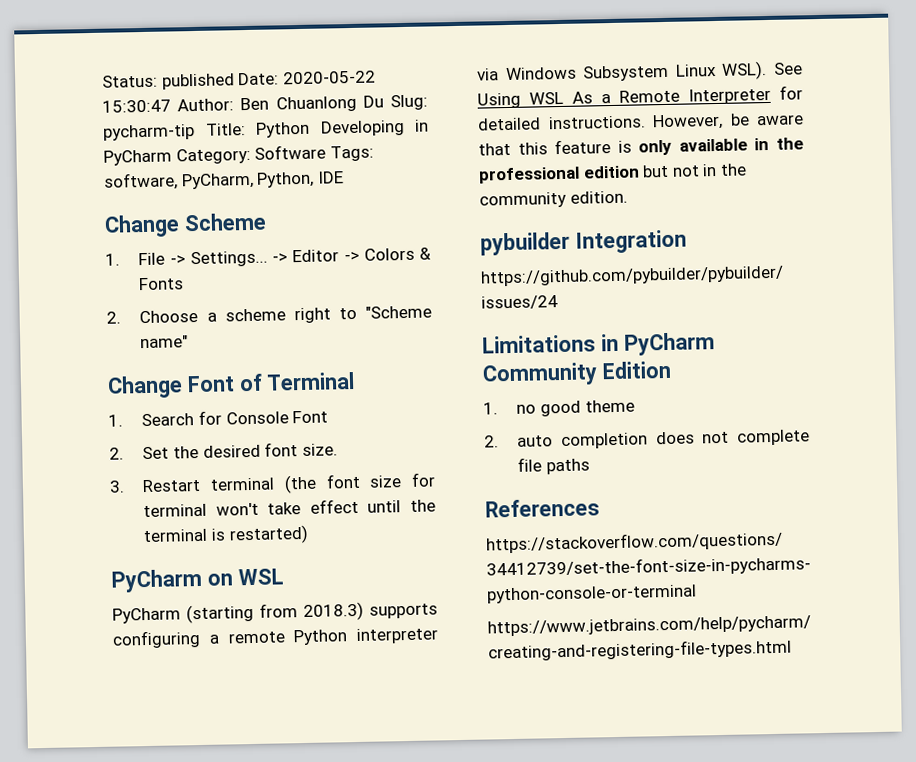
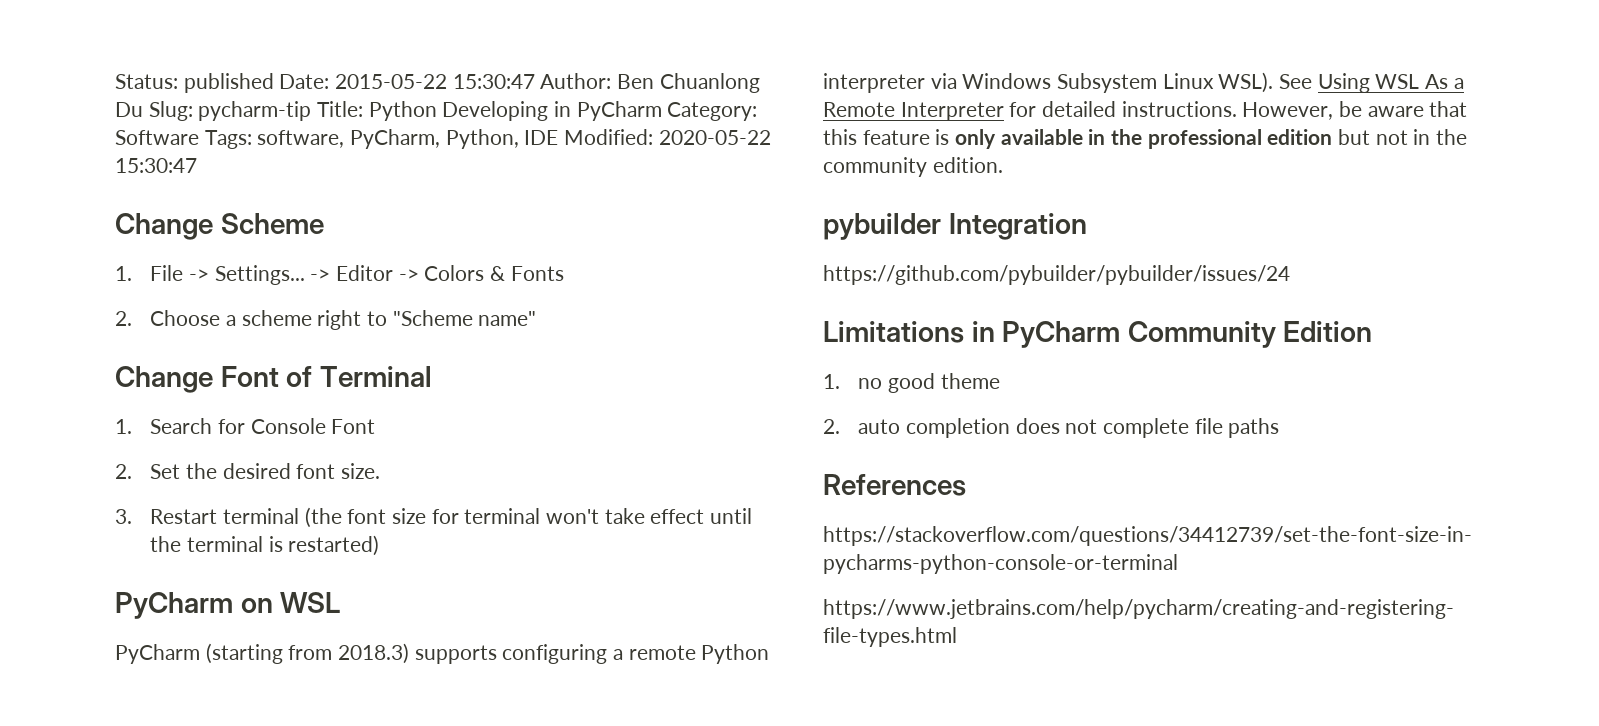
[282,70,376,85] 2020-05-22 -> [335,74,448,89] 2015-05-22
(344, 177) none -> [564,129,771,145] [115,158,197,173] Modified: 2020-05-22 15:30:47

